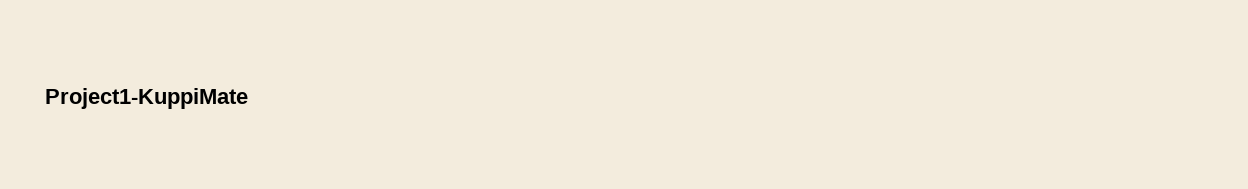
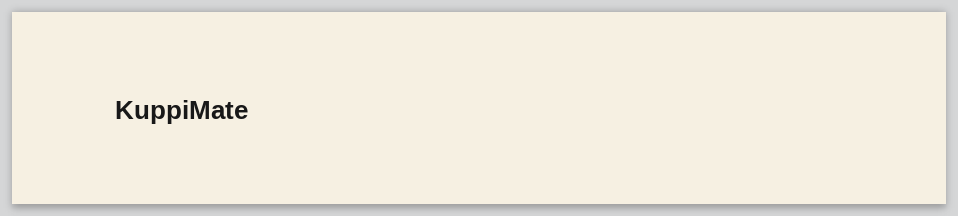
[45,88,248,109] Project1-KuppiMate -> [115,100,248,124] KuppiMate

